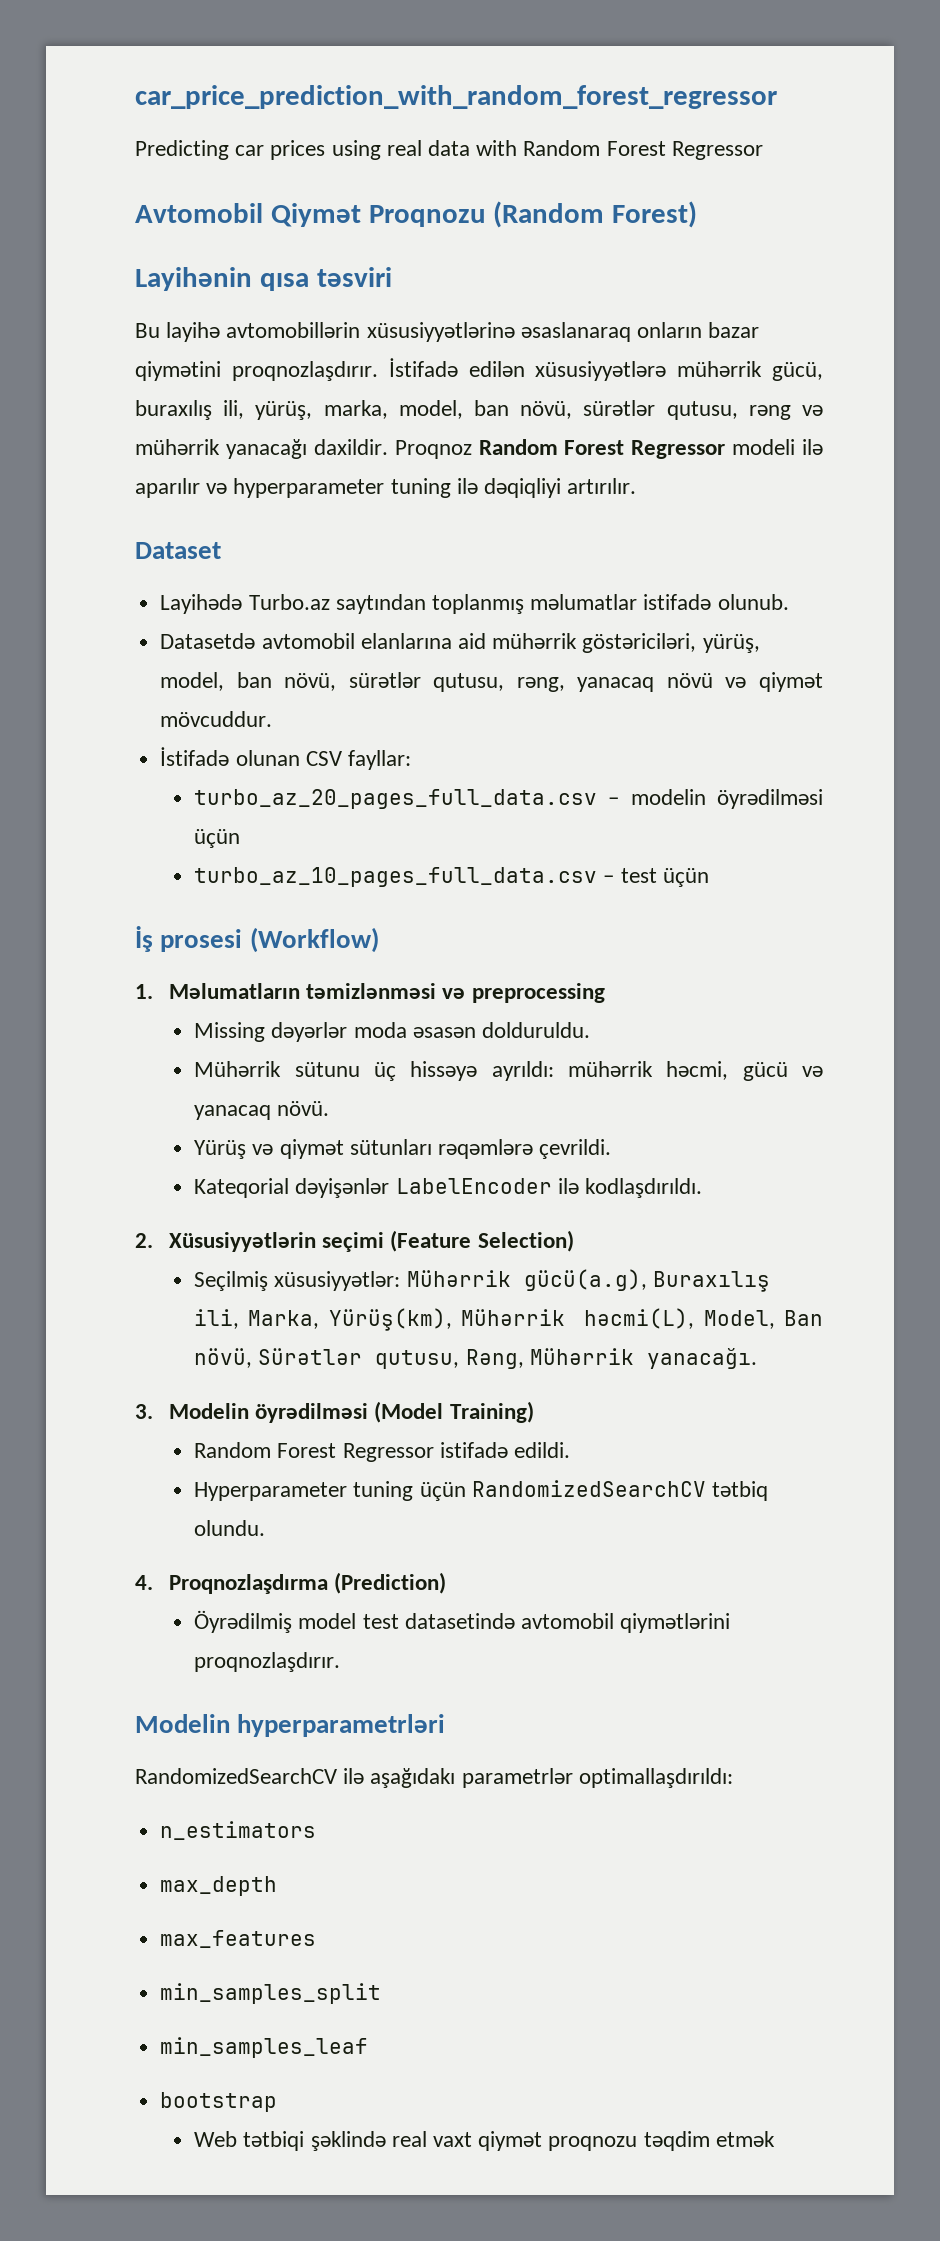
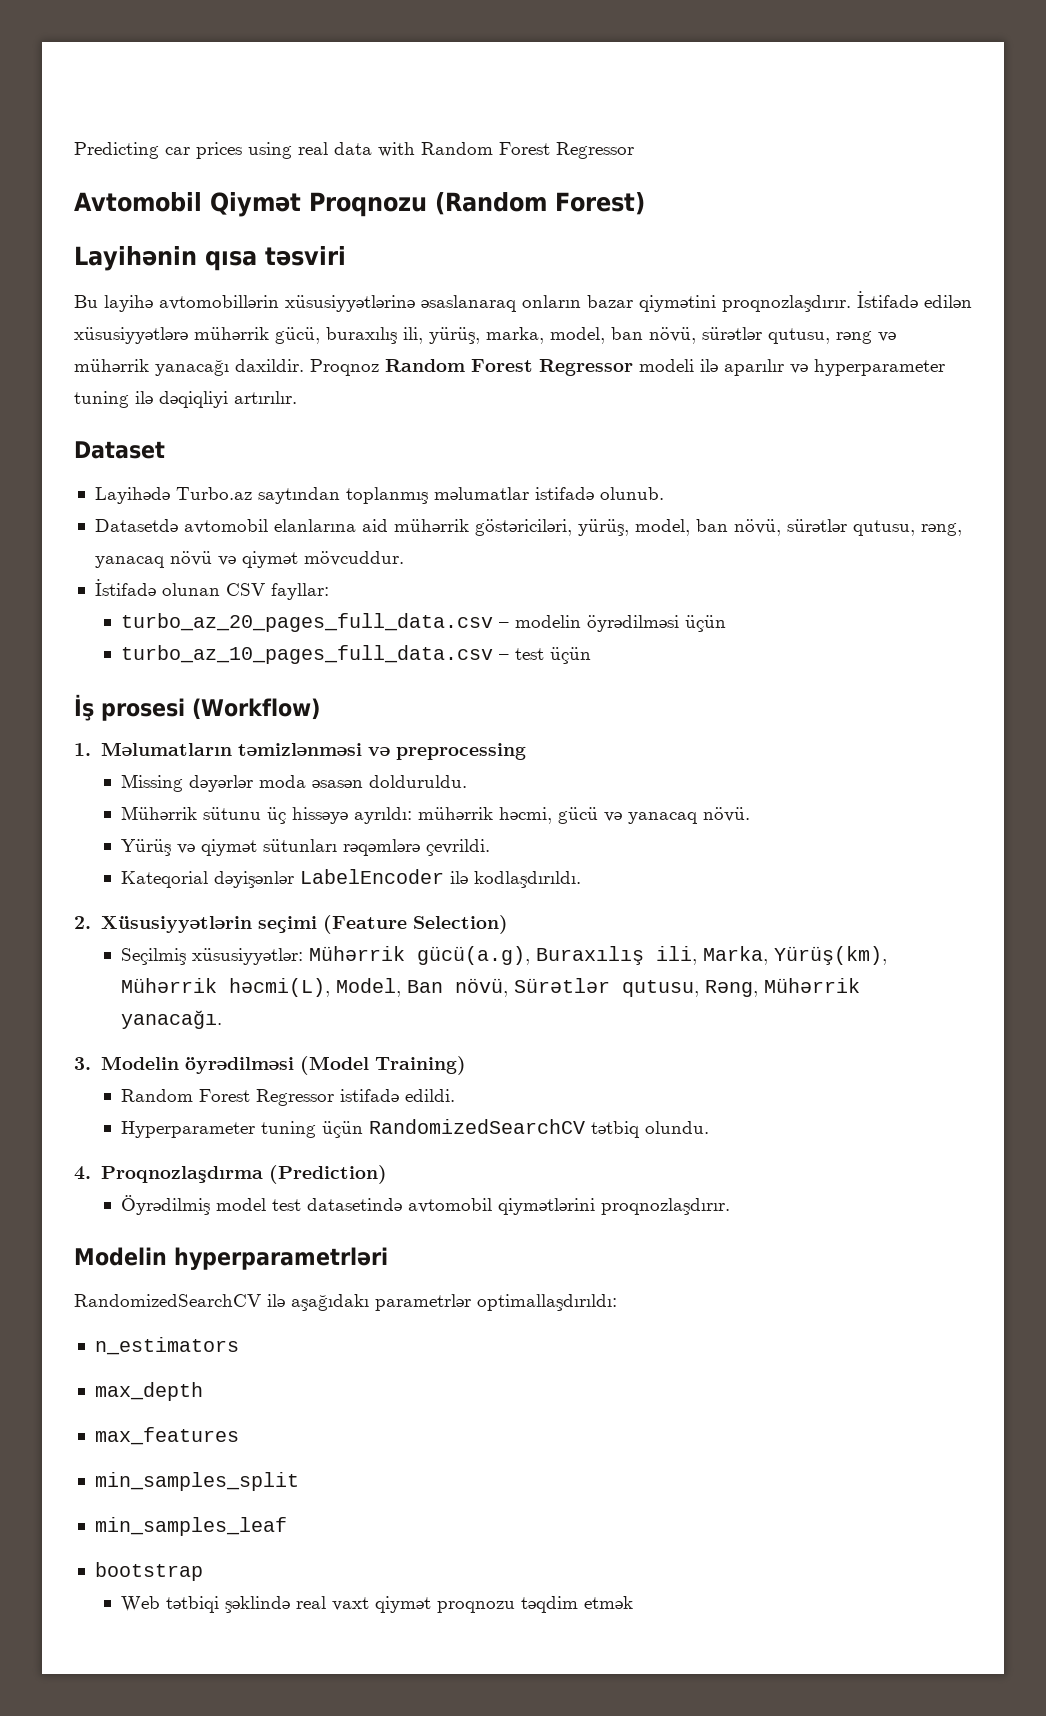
[135,85,777,109] car_price_prediction_with_random_forest_regressor // -> (74, 150) none

